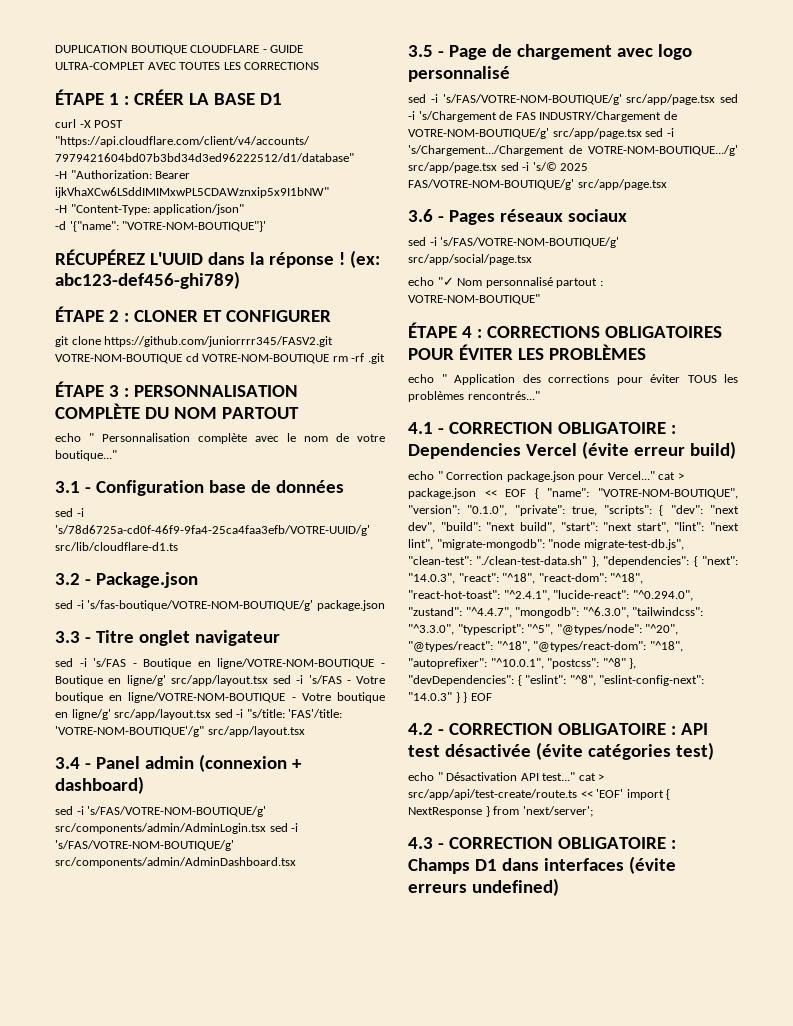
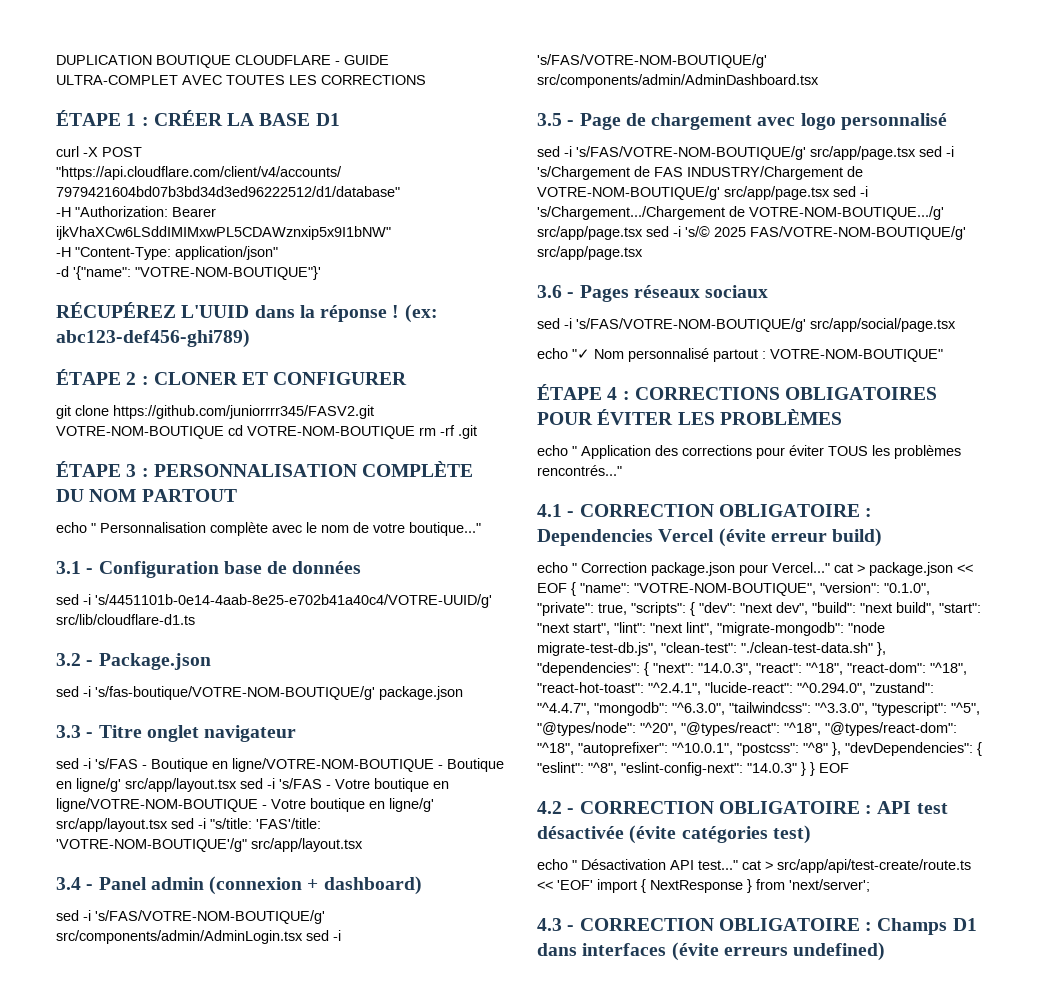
[55,525,370,536] 's/78d6725a-cd0f-46f9-9fa4-25ca4faa3efb/VOTRE-UUID/g' -> [95,594,492,608] 's/4451101b-0e14-4aab-8e25-e702b41a40c4/VOTRE-UUID/g'

